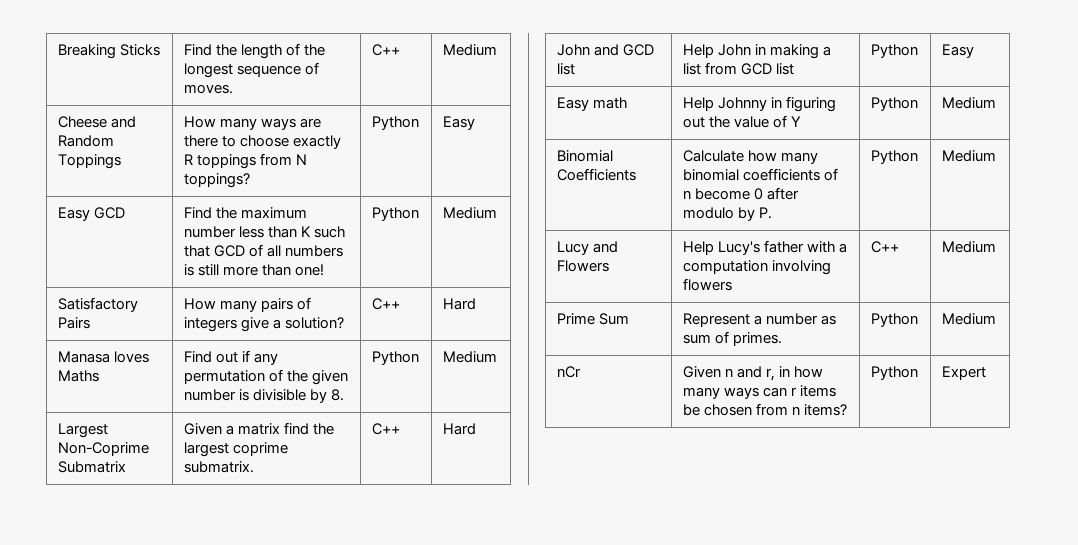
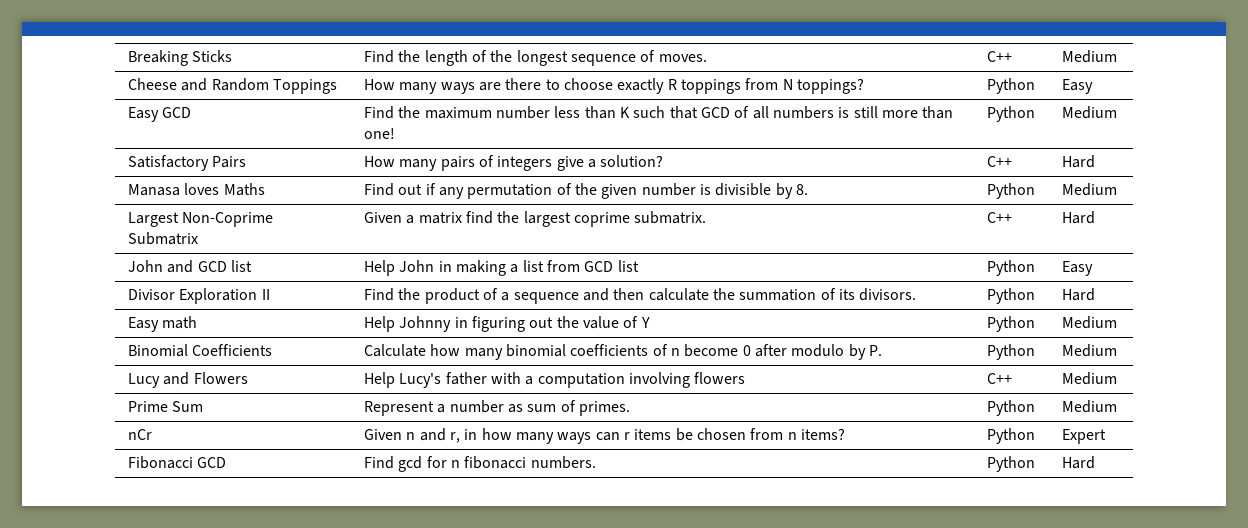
(974, 51) none -> [128,288,270,304] [364,288,917,304] [987,288,1036,304] [1062,288,1096,301] // Divisor Exploration II | Find the product of a sequence and then calculate the summation of its divisors. | Python | Hard
(986, 373) none -> [128,456,227,469] [364,456,596,472] [987,456,1036,472] [1062,456,1096,469] // Fibonacci GCD | Find gcd for n fibonacci numbers. | Python | Hard

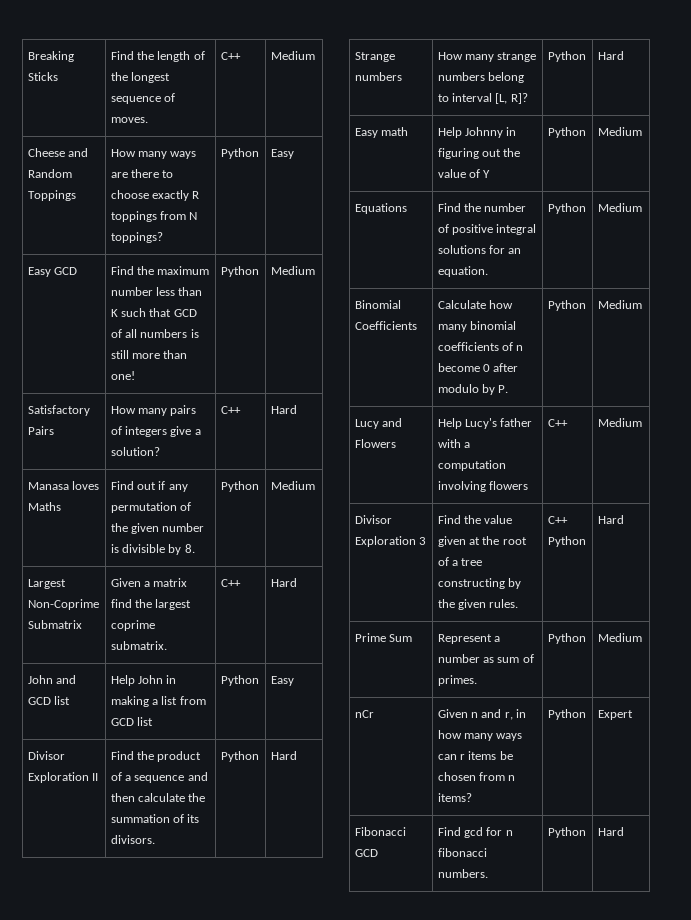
(1096, 294) none -> [354,52,395,62] [354,72,402,81] [437,52,537,62] [437,72,525,83] [437,93,528,104] [547,51,586,62] [597,51,624,60] // Strange numbers | How many strange numbers belong to interval [L, R]? | Python | Hard
(1118, 322) none -> [354,203,407,214] [437,203,527,212] [437,224,537,235] [437,245,522,254] [437,266,488,277] [547,203,586,214] [597,203,642,212] // Equations | Find the number of positive integral solutions for an equation. | Python | Medium
(1118, 378) none -> [354,515,392,524] [354,536,427,547] [437,515,513,524] [437,536,527,547] [437,557,483,566] [437,578,522,589] [437,599,519,610] [547,516,568,524] [547,536,586,547] [597,515,624,524] // Divisor Exploration 3 | Find the value given at the root of a tree constructing by the given rules. | C++ Python | Hard

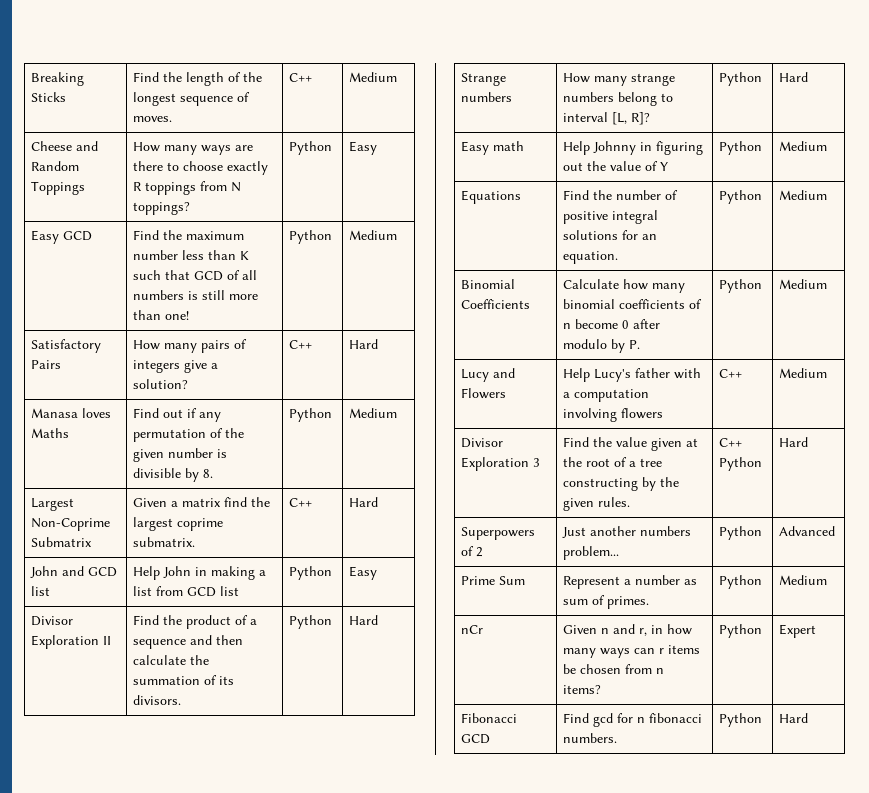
(624, 519) none -> [461,527,536,540] [461,546,484,557] [562,526,692,538] [563,546,620,560] [719,526,763,540] [779,526,836,536] // Superpowers of 2 | Just another numbers problem... | Python | Advanced

